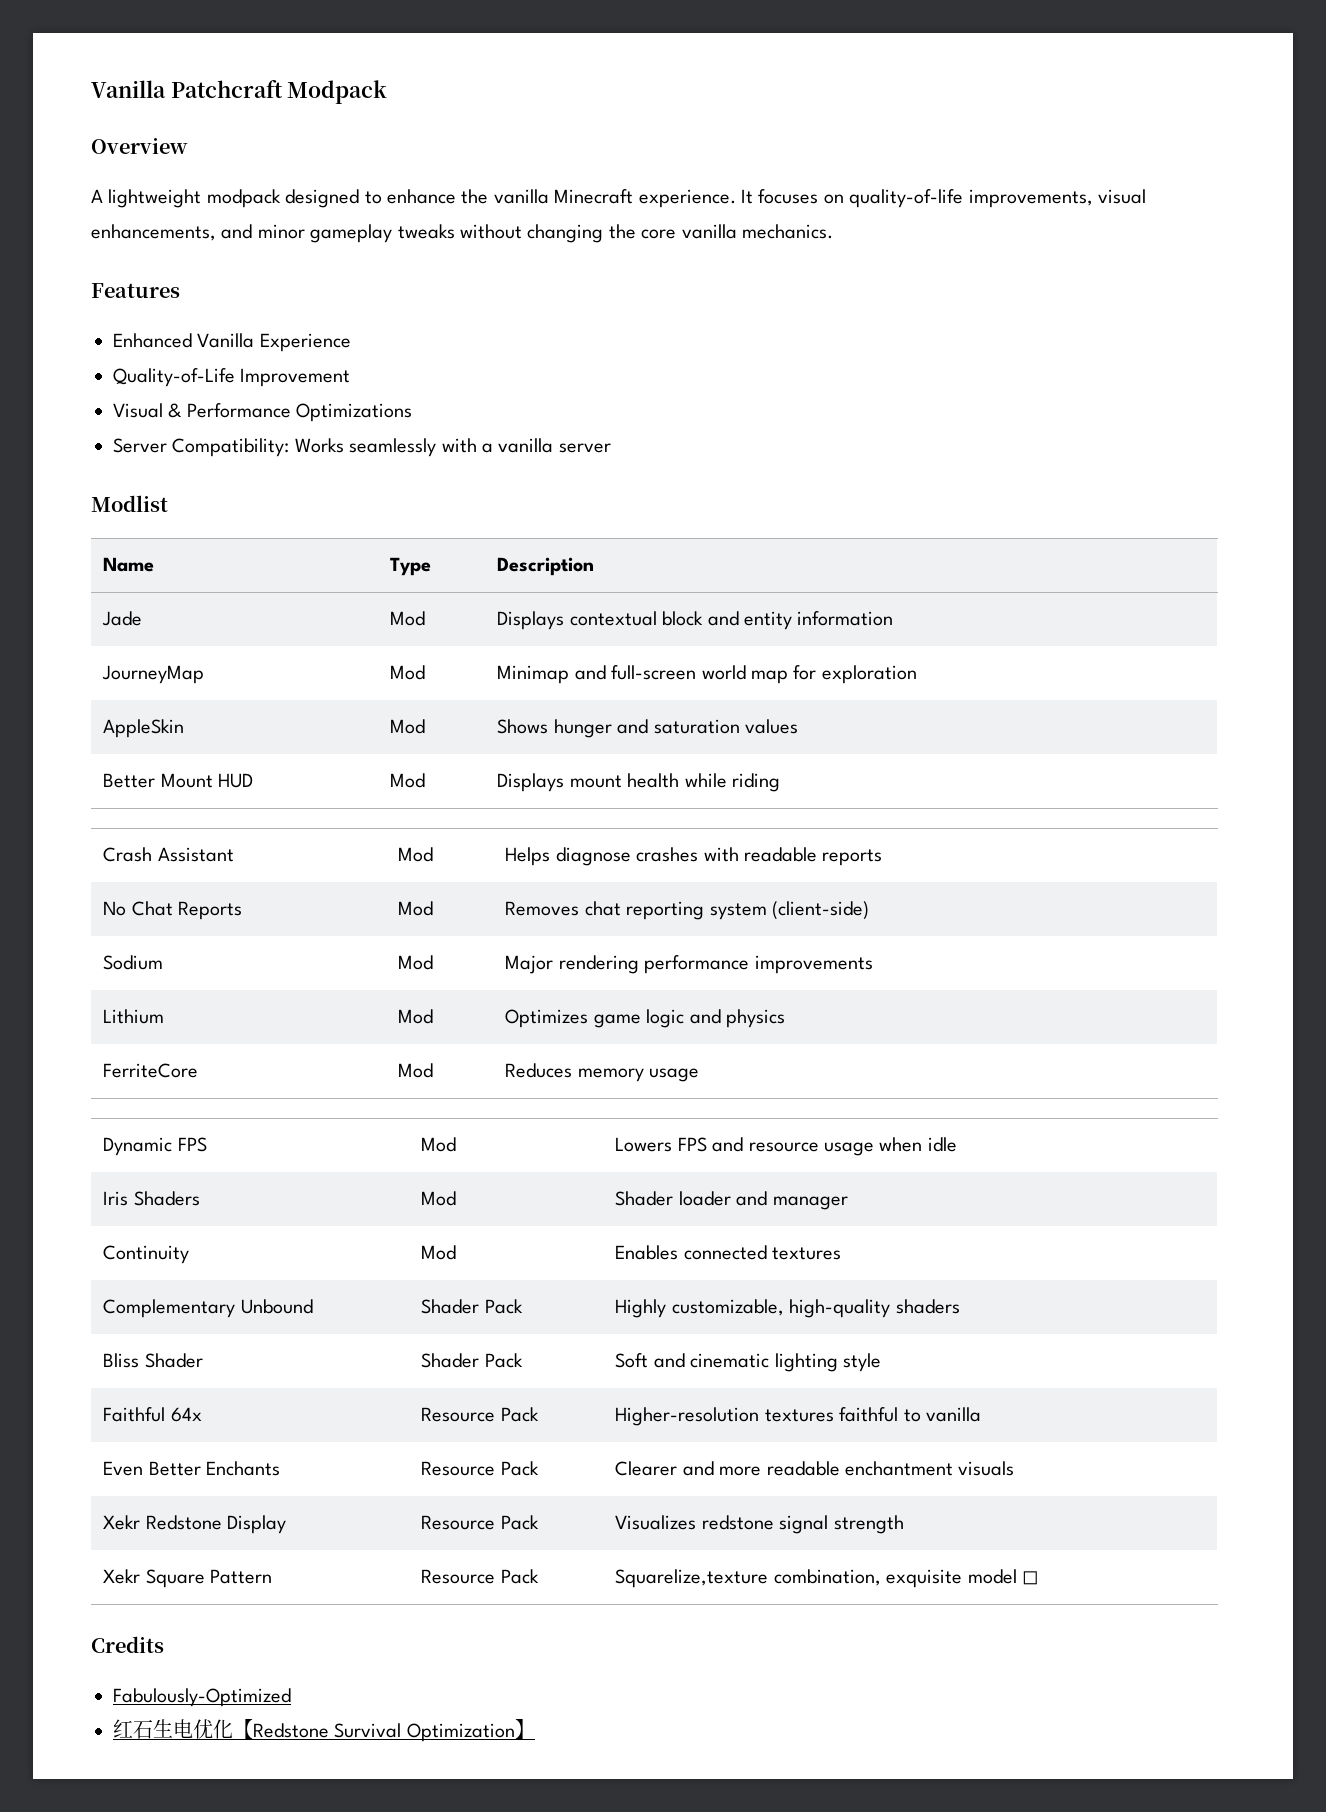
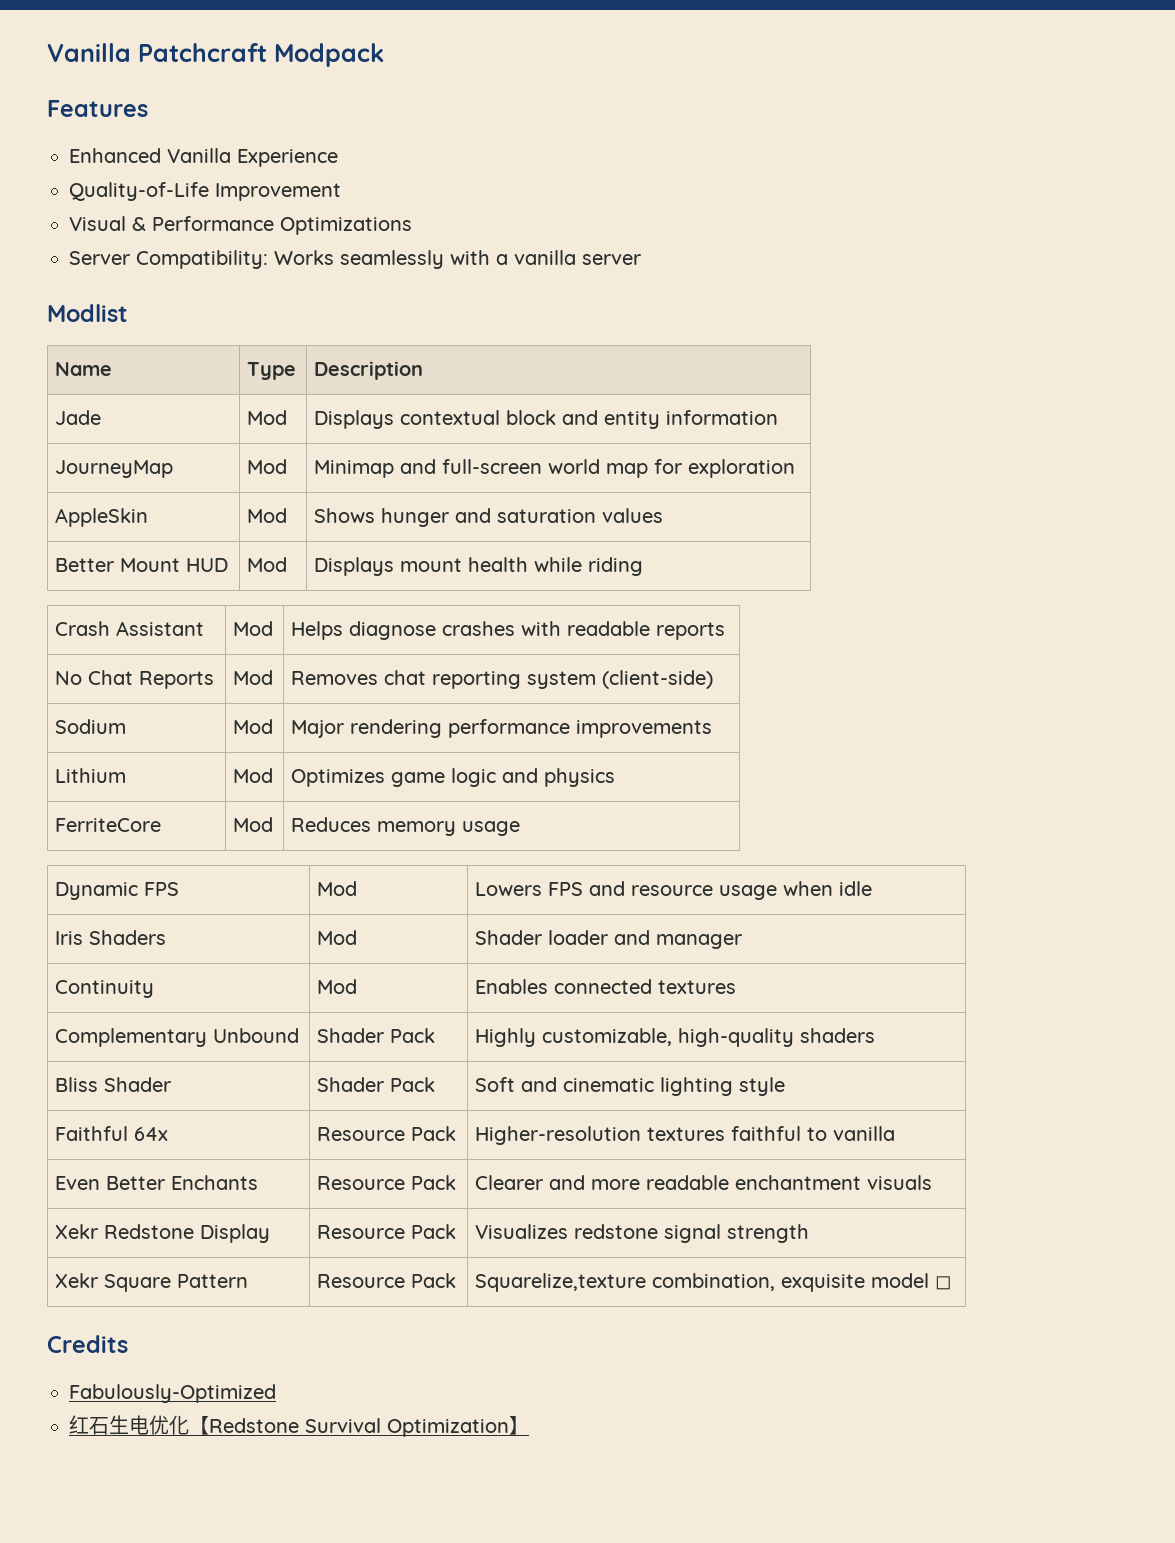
[91,138,188,154] [91,189,1146,208] [91,224,833,243] // Overview // A lightweight modpack designed to enhance the vanilla Minecraft experience. It focuses on quality-of-life improvements, visual enhancements, and minor gameplay tweaks without changing the core vanilla mechanics. -> (384, 55) none

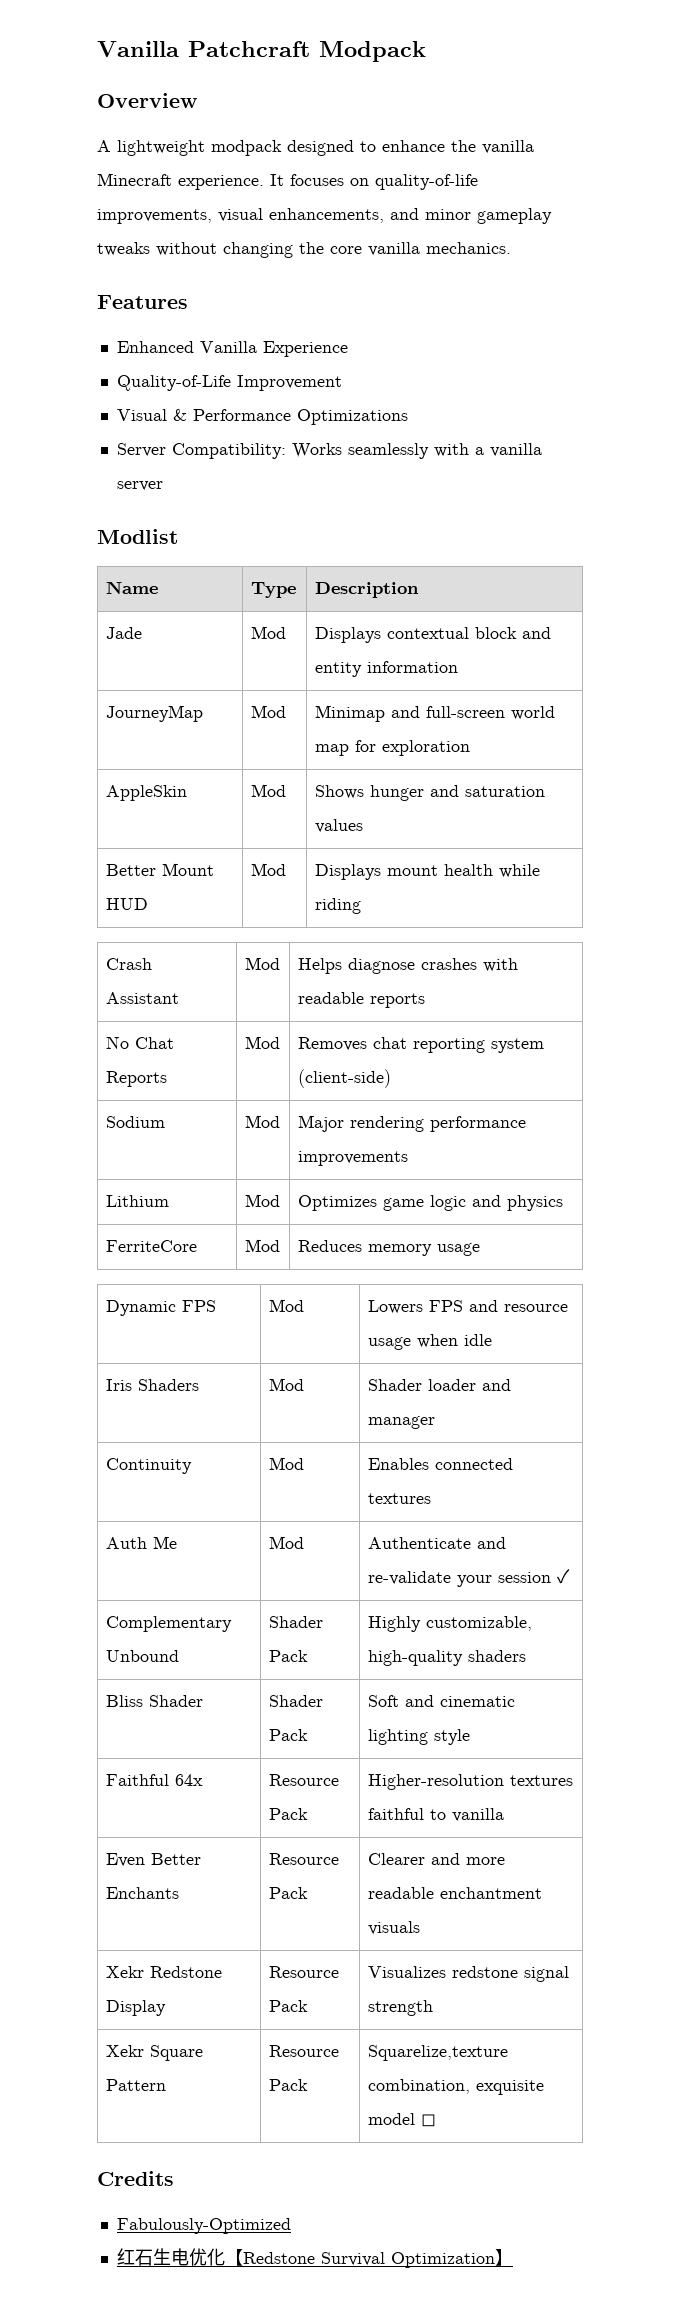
(384, 55) none -> [97,93,197,108] [97,140,534,156] [97,173,478,190] [97,208,552,224] [97,242,511,258] // Overview // A lightweight modpack designed to enhance the vanilla Minecraft experience. It focuses on quality-of-life improvements, visual enhancements, and minor gameplay tweaks without changing the core vanilla mechanics.
(737, 987) none -> [105,1536,177,1549] [268,1536,304,1549] [367,1537,506,1549] [367,1569,570,1587] // Auth Me | Mod | Authenticate and re-validate your session ✓

